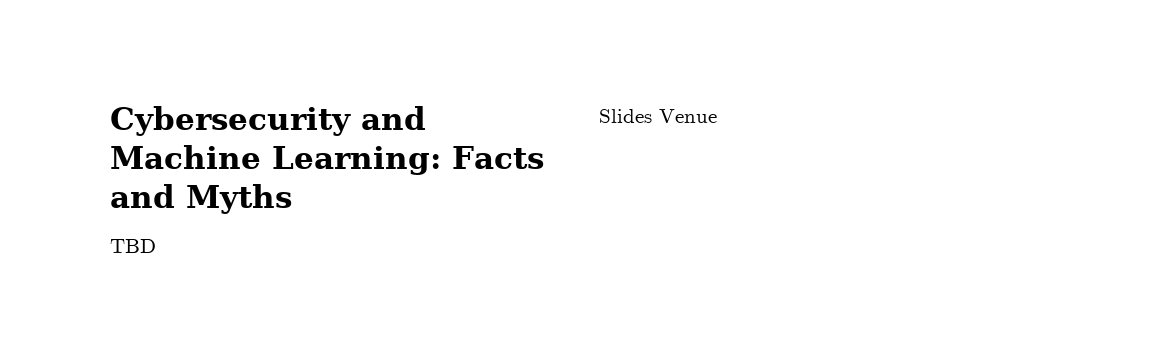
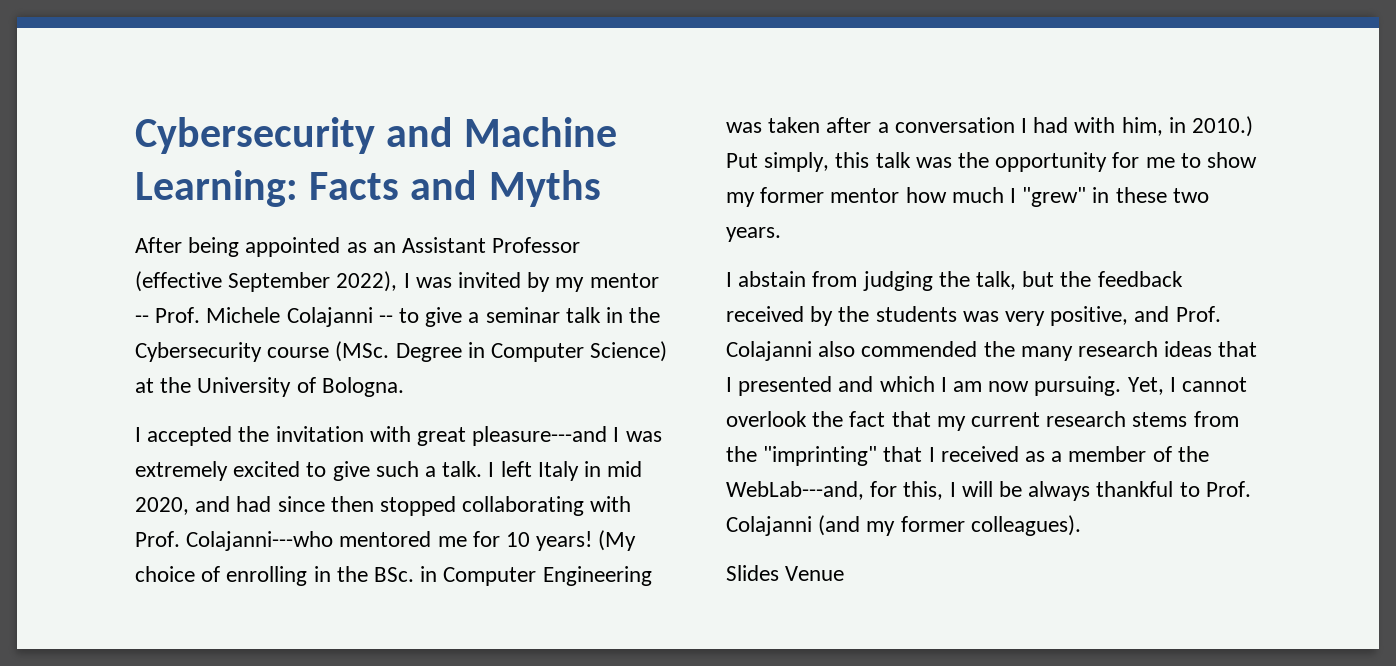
[110,239,156,253] TBD -> [135,237,581,257] [135,271,659,292] [135,307,661,327] [135,341,668,362] [135,377,404,397] [135,426,662,446] [135,461,643,481] [135,496,632,516] [135,530,637,551] [135,566,652,586] [726,116,1254,137] [726,152,1258,172] [726,187,1209,207] [726,227,781,242] [726,271,1183,291] [726,306,1221,326] [726,341,1258,361] [726,376,1248,396] [726,411,1239,431] [726,446,1209,466] [726,481,1251,501] [726,515,1081,536] After being appointed as an Assistant Professor (effective September 2022), I was invited by my mentor -- Prof. Michele Colajanni -- to give a seminar talk in the Cybersecurity course (MSc. Degree in Computer Science) at the University of Bologna. // I accepted the invitation with great pleasure---and I was extremely excited to give such a talk. I left Italy in mid 2020, and had since then stopped collaborating with Prof. Colajanni---who mentored me for 10 years! (My choice of enrolling in the BSc. in Computer Engineering was taken after a conversation I had with him, in 2010.) Put simply, this talk was the opportunity for me to show my former mentor how much I "grew" in these two years. // I abstain from judging the talk, but the feedback received by the students was very positive, and Prof. Colajanni also commended the many research ideas that I presented and which I am now pursuing. Yet, I cannot overlook the fact that my current research stems from the "imprinting" that I received as a member of the WebLab---and, for this, I will be always thankful to Prof. Colajanni (and my former colleagues).

